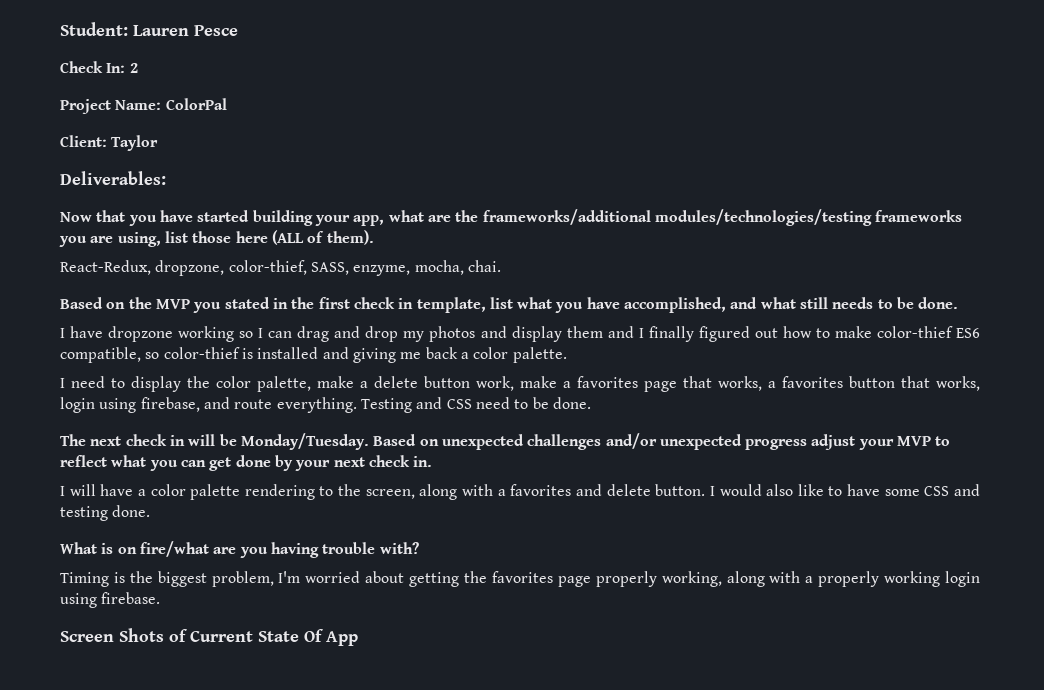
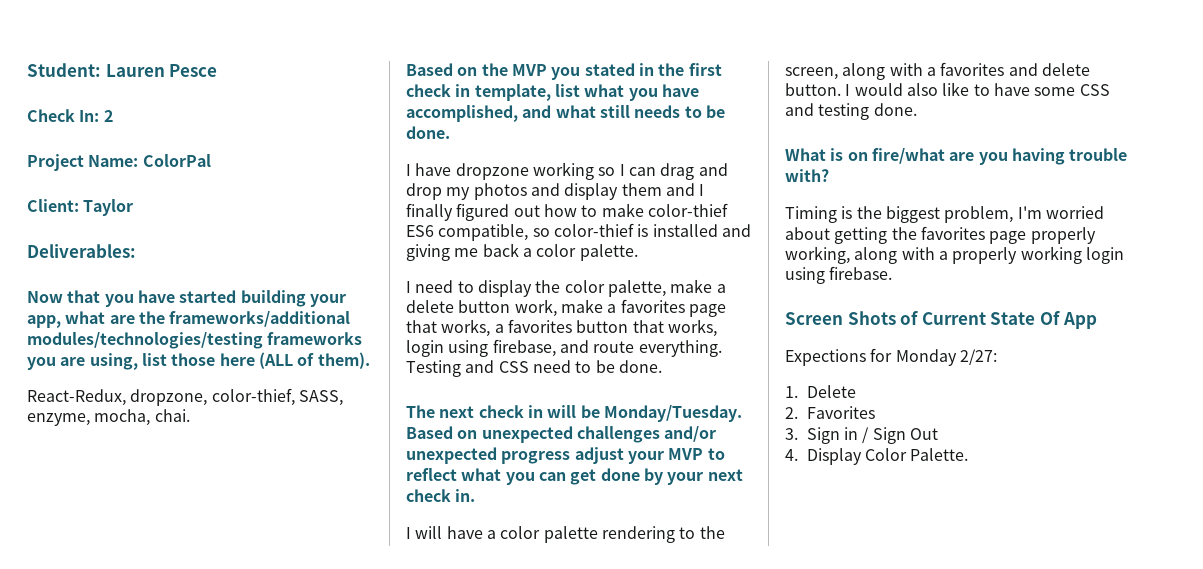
(358, 638) none -> [785,348,997,366] [785,385,856,398] [785,406,875,419] [785,427,938,444] [785,448,969,465] // Expections for Monday 2/27: // 1. Delete // 2. Favorites // 3. Sign in / Sign Out // 4. Display Color Palette.

